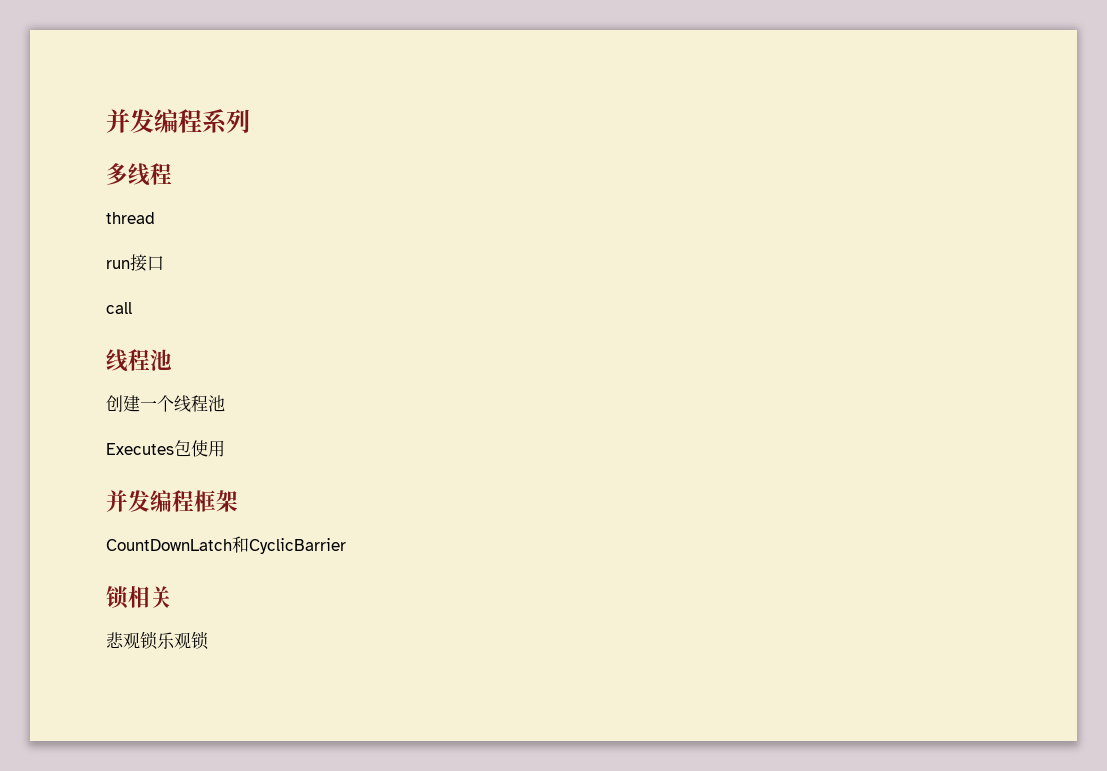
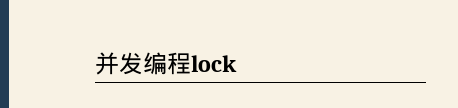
[106,109,250,134] [106,163,172,186] [106,212,155,224] [106,254,164,272] [106,302,132,314] [106,349,172,372] [106,395,225,413] [106,440,225,457] [106,490,238,512] [106,536,346,554] [106,586,172,609] [106,631,209,650] 并发编程系列 // 多线程 // thread // run接口 // call // 线程池 // 创建一个线程池 // Executes包使用 // 并发编程框架 // CountDownLatch和CyclicBarrier // 锁相关 // 悲观锁乐观锁 -> [95,52,237,75] 并发编程lock

